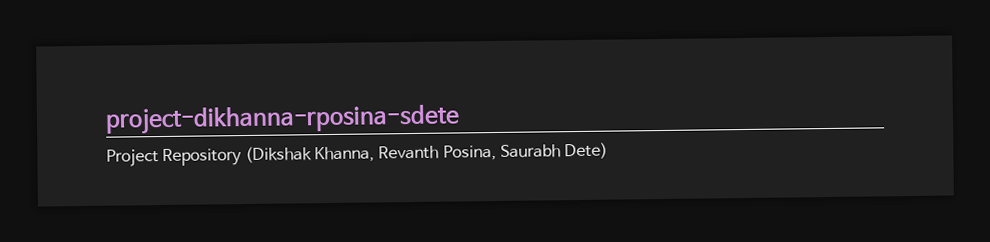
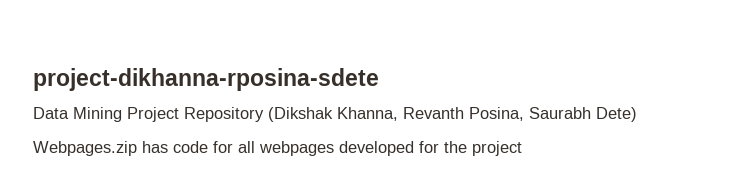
(460, 119) none -> [33,107,122,122] Data Mining
(609, 151) none -> [33,141,522,156] // Webpages.zip has code for all webpages developed for the project

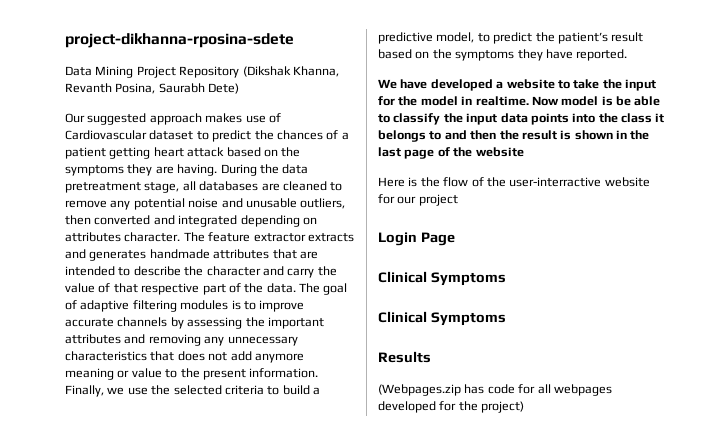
[33,141,137,156] Webpages.zip -> [65,113,281,125] [65,130,349,142] [65,147,301,159] [65,164,309,176] [65,181,343,193] [65,198,346,210] [65,215,317,227] [65,232,354,242] [65,249,318,261] [65,266,337,278] [65,283,348,295] [65,300,305,312] [65,317,324,329] [65,334,298,346] [65,351,304,363] [65,368,319,380] [65,385,320,397] [378,32,644,44] [378,49,628,61] [378,79,656,91] [378,96,661,106] [378,113,665,125] [378,130,650,142] [378,147,524,159] [378,177,650,187] [378,194,458,206] [378,232,455,246] [378,271,506,286] [378,311,506,326] [378,351,431,363] [378,384,461,396] Our suggested approach makes use of Cardiovascular dataset to predict the chances of a patient getting heart attack based on the symptoms they are having. During the data pretreatment stage, all databases are cleaned to remove any potential noise and unusable outliers, then converted and integrated depending on attributes character. The feature extractor extracts and generates handmade attributes that are intended to describe the character and carry the value of that respective part of the data. The goal of adaptive filtering modules is to improve accurate channels by assessing the important attributes and removing any unnecessary characteristics that does not add anymore meaning or value to the present information. Finally, we use the selected criteria to build a predictive model, to predict the patient’s result based on the symptoms they have reported. // We have developed a website to take the input for the model in realtime. Now model is be able to classify the input data points into the class it belongs to and then the result is shown in the last page of the website // Here is the flow of the user-interractive website for our project // Login Page // Clinical Symptoms // Clinical Symptoms // Results // (Webpages.zip
[472,141,522,156] project -> [481,401,525,413] project)

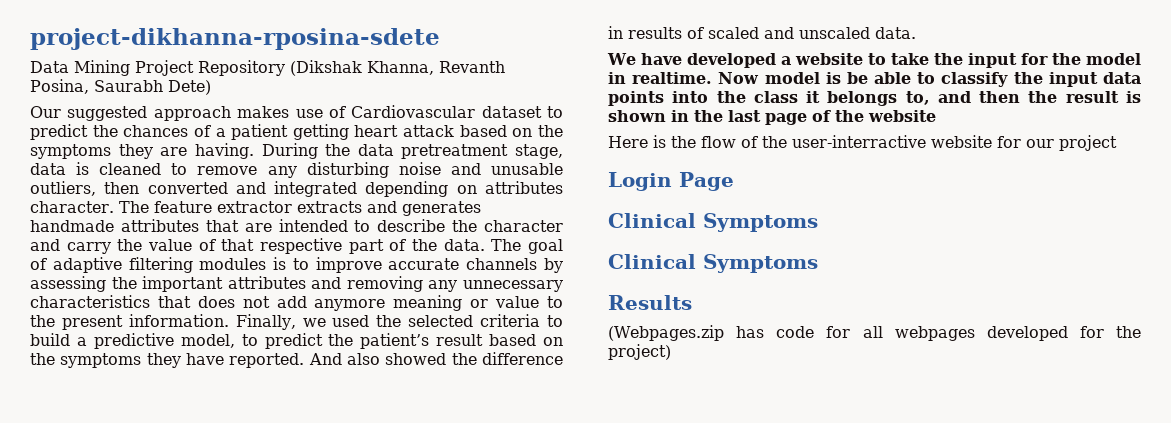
[182,181,280,191] all databases are -> [30,162,90,175] data is
[133,198,185,210] potential -> [306,162,389,178] disturbing
[127,387,148,395] use -> [332,315,370,327] used
(628, 55) none -> [308,352,563,365] [608,26,916,39] And also showed the difference in results of scaled and unscaled data.
[429,131,442,140] to -> [905,91,930,105] to,

